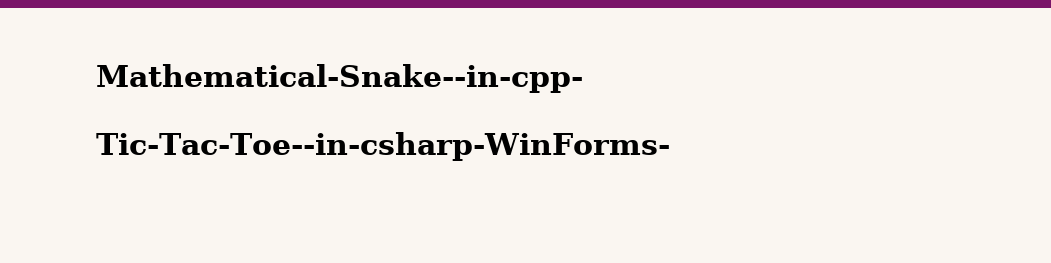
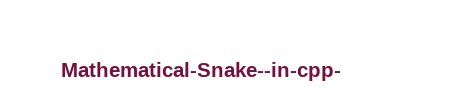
[96,132,670,161] // Tic-Tac-Toe--in-csharp-WinForms- -> (341, 71) none

